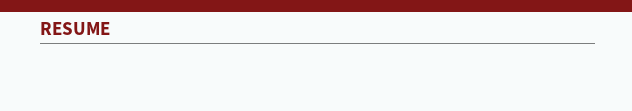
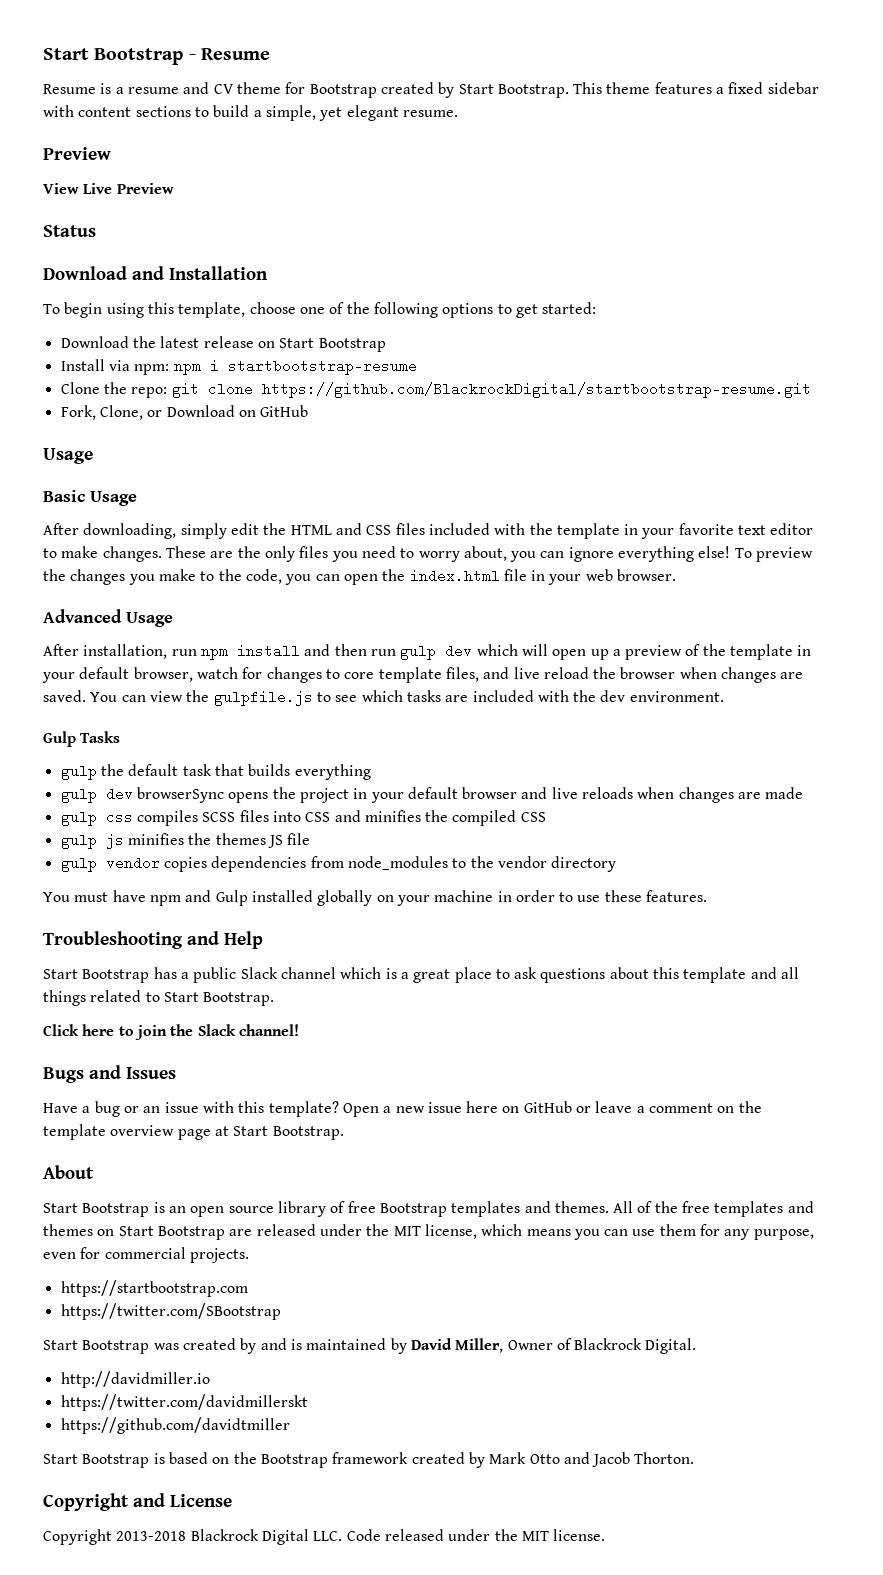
[40,22,110,35] RESUME -> [43,48,271,65] [43,82,819,98] [43,105,458,121] [43,147,111,160] [43,183,174,194] [43,225,96,237] [43,266,268,280] [43,302,597,318] [60,336,386,352] [60,359,417,375] [60,382,811,398] [60,405,309,420] [43,448,93,464] [43,490,137,506] [43,523,814,539] [43,546,814,562] [43,569,677,585] [43,609,173,627] [43,644,812,660] [42,667,804,683] [43,690,724,706] [43,731,121,747] [60,764,371,780] [60,787,804,803] [60,810,546,826] [60,833,311,849] [60,856,617,872] [43,890,708,906] [43,931,263,949] [43,967,800,983] [43,990,275,1006] [43,1024,299,1040] [43,1065,176,1083] [43,1101,762,1117] [43,1124,344,1140] [43,1165,94,1179] [43,1201,814,1217] [43,1224,814,1240] [43,1247,249,1263] [60,1280,248,1297] [60,1303,281,1320] [43,1338,697,1354] [60,1371,210,1388] [60,1394,308,1411] [60,1417,290,1434] [43,1452,695,1468] [43,1493,232,1511] [43,1529,606,1545] Start Bootstrap - Resume // Resume is a resume and CV theme for Bootstrap created by Start Bootstrap. This theme features a fixed sidebar with content sections to build a simple, yet elegant resume. // Preview // View Live Preview // Status // Download and Installation // To begin using this template, choose one of the following options to get started: // Download the latest release on Start Bootstrap // Install via npm: npm i startbootstrap-resume // Clone the repo: git clone https://github.com/BlackrockDigital/startbootstrap-resume.git // Fork, Clone, or Download on GitHub // Usage // Basic Usage // After downloading, simply edit the HTML and CSS files included with the template in your favorite text editor to make changes. These are the only files you need to worry about, you can ignore everything else! To preview the changes you make to the code, you can open the index.html file in your web browser. // Advanced Usage // After installation, run npm install and then run gulp dev which will open up a preview of the template in your default browser, watch for changes to core template files, and live reload the browser when changes are saved. You can view the gulpfile.js to see which tasks are included with the dev environment. // Gulp Tasks // gulp the default task that builds everything // gulp dev browserSync opens the project in your default browser and live reloads when changes are made // gulp css compiles SCSS files into CSS and minifies the compiled CSS // gulp js minifies the themes JS file // gulp vendor copies dependencies from node_modules to the vendor directory // You must have npm and Gulp installed globally on your machine in order to use these features. // Troubleshooting and Help // Start Bootstrap has a public Slack channel which is a great place to ask questions about this template and all things related to Start Bootstrap. // Click here to join the Slack channel! // Bugs and Issues // Have a bug or an issue with this template? Open a new issue here on GitHub or leave a comment on the template overview page at Start Bootstrap. // About // Start Bootstrap is an open source library of free Bootstrap templates and themes. All of the free templates and themes on Start Bootstrap are released under the MIT license, which means you can use them for any purpose, even for commercial projects. // https://startbootstrap.com // https://twitter.com/SBootstrap // Start Bootstrap was created by and is maintained by David Miller, Owner of Blackrock Digital. // http://davidmiller.io // https://twitter.com/davidmillerskt // https://github.com/davidtmiller // Start Bootstrap is based on the Bootstrap framework created by Mark Otto and Jacob Thorton. // Copyright and License // Copyright 2013-2018 Blackrock Digital LLC. Code released under the MIT license.

